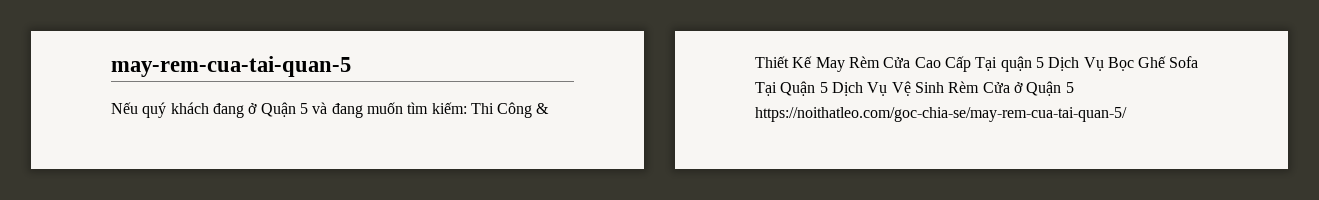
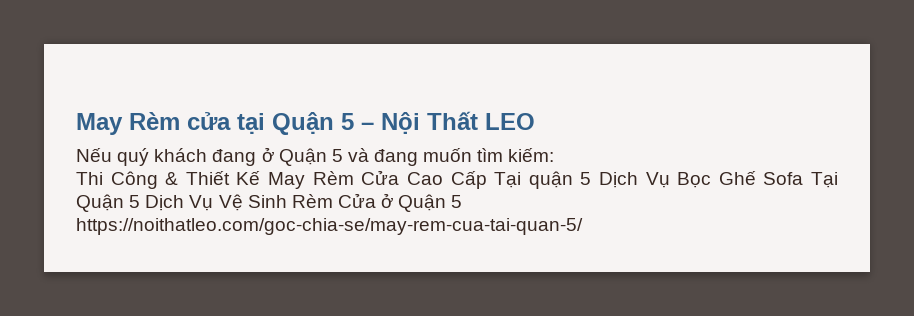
[111,56,351,77] may-rem-cua-tai-quan-5 -> [76,111,535,135] May Rèm cửa tại Quận 5 – Nội Thất LEO
(467, 108) none -> (555, 155) //

